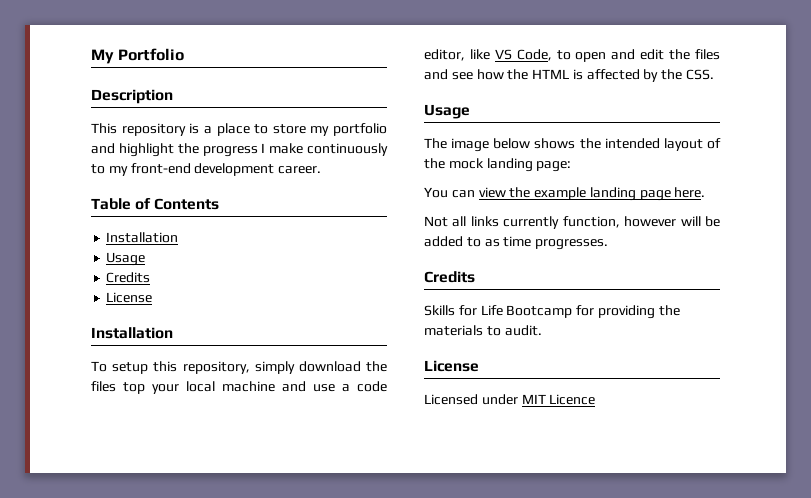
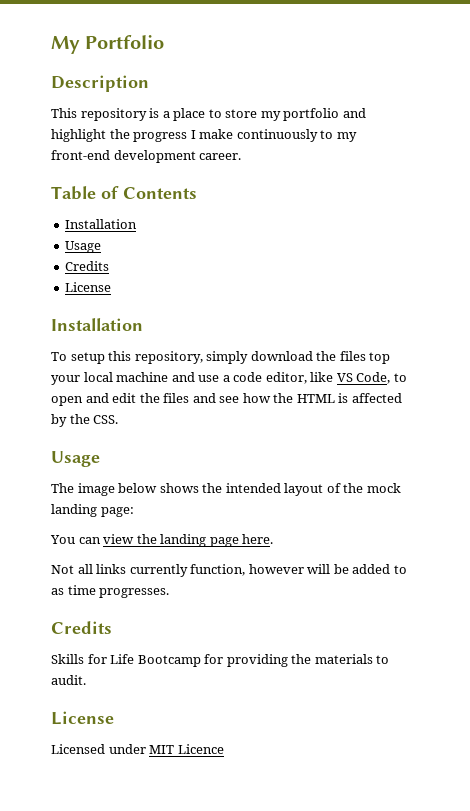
[534,187,587,200] example -> (157, 539) none

